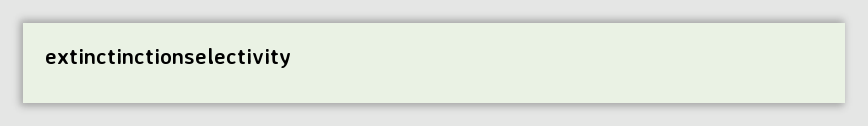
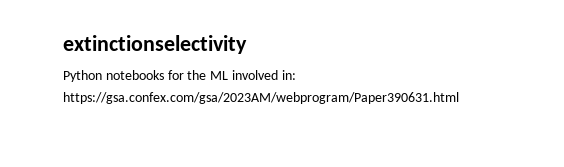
[45,48,291,68] extinctinctionselectivity -> [63,35,247,54] [63,70,296,82] [63,92,459,104] extinctionselectivity // Python notebooks for the ML involved in: https://gsa.confex.com/gsa/2023AM/webprogram/Paper390631.html

